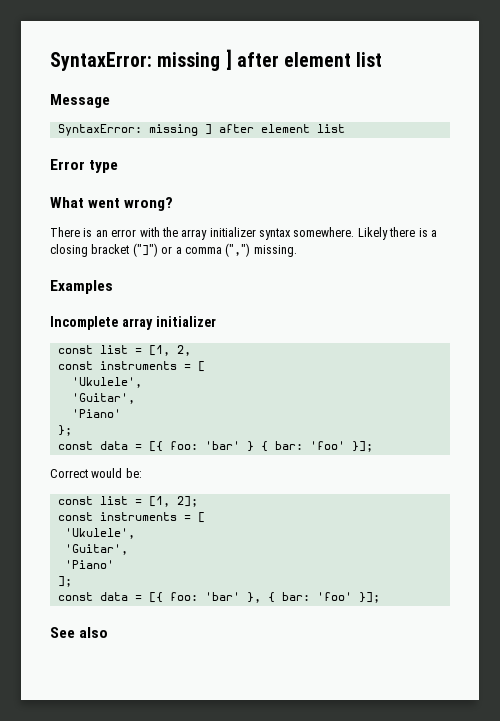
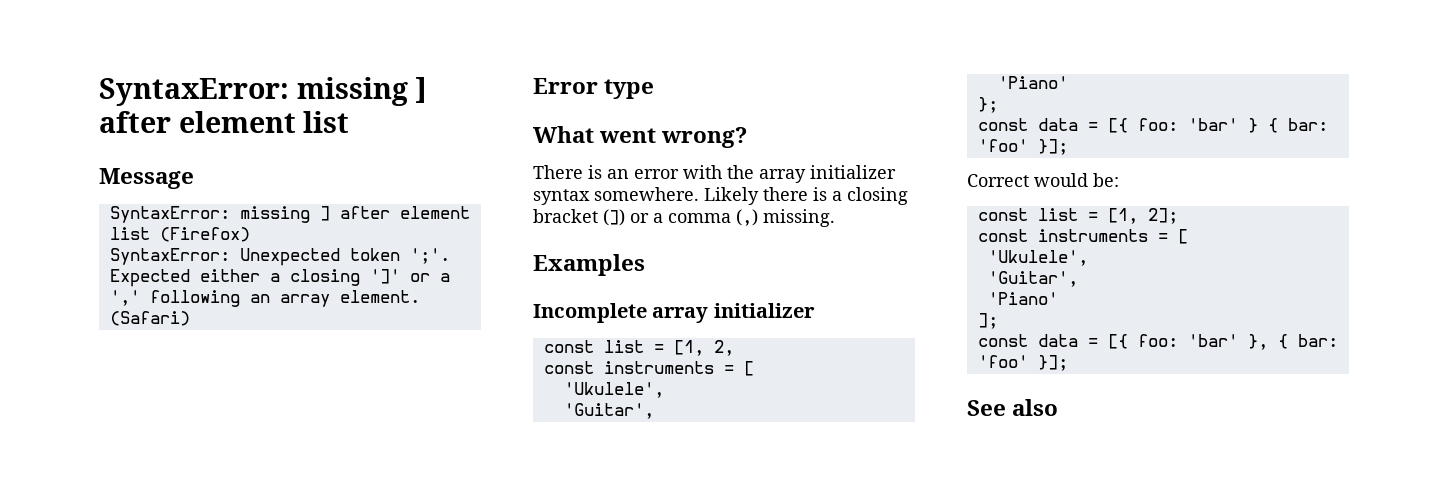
(345, 128) none -> [159,227,250,242] [109,248,450,266] [109,269,450,287] [109,290,420,307] [109,311,190,326] (Firefox) // SyntaxError: Unexpected token ';'. Expected either a closing ']' or a ',' following an array element. (Safari)
[132,243,158,257] ("]") -> [603,209,625,226] (])
[225,243,251,257] (",") -> [736,209,758,226] (,)

